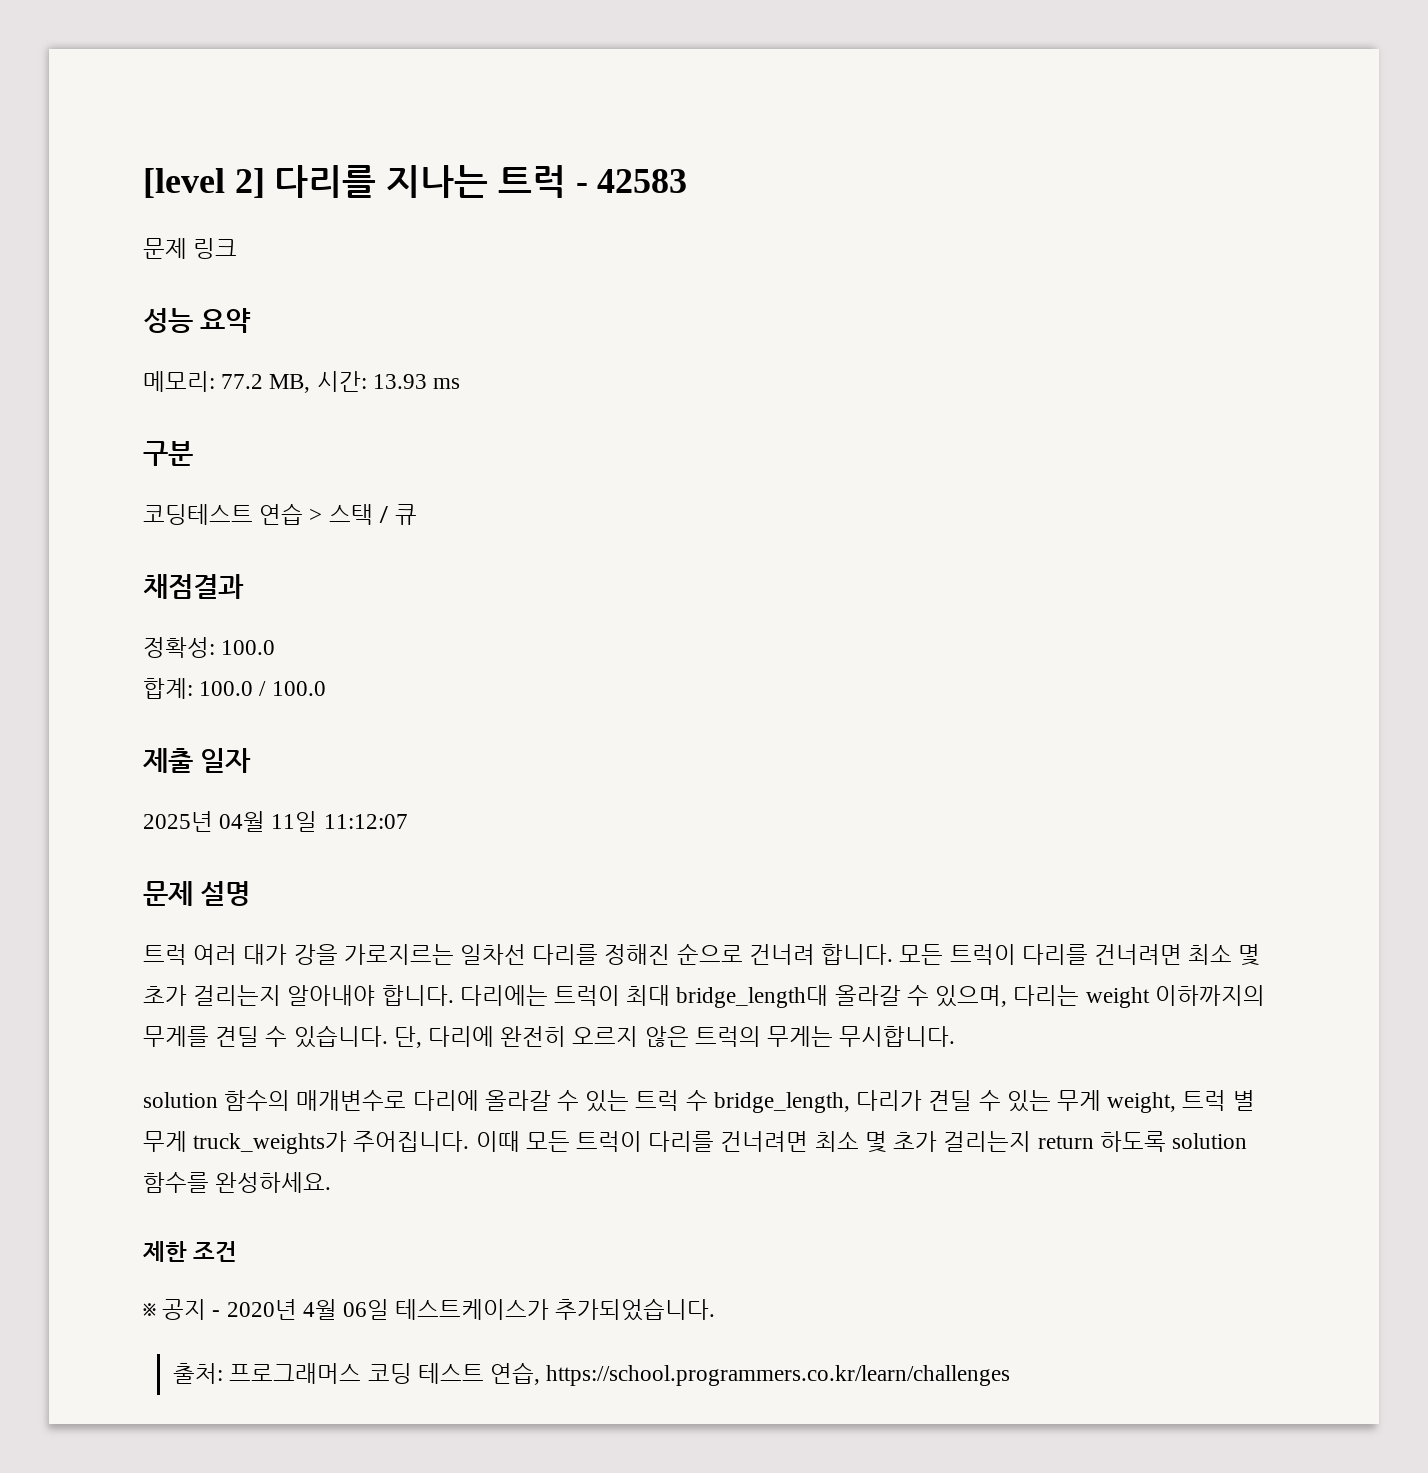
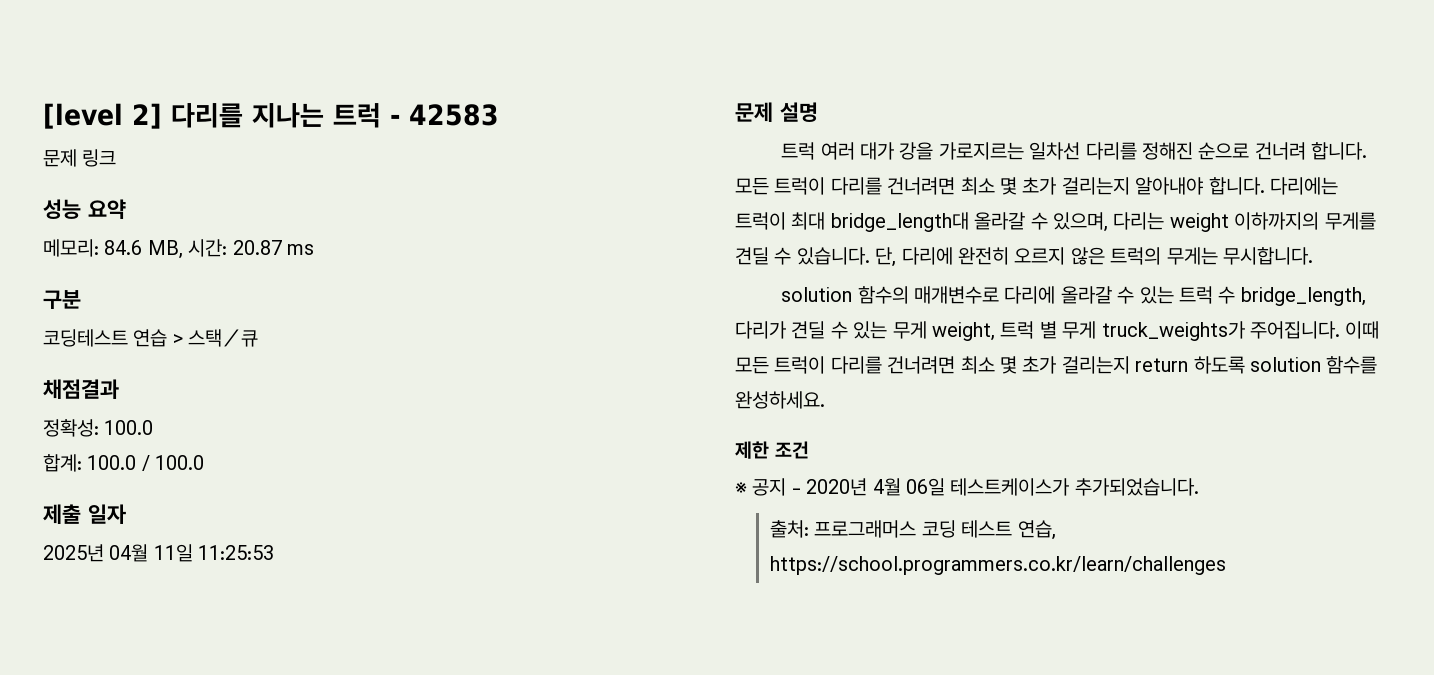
[221,374,264,389] 77.2 -> [104,240,143,255] 84.6
[372,374,427,389] 13.93 -> [232,240,282,255] 20.87
[323,814,408,829] 11:12:07 -> [198,545,275,560] 11:25:53

